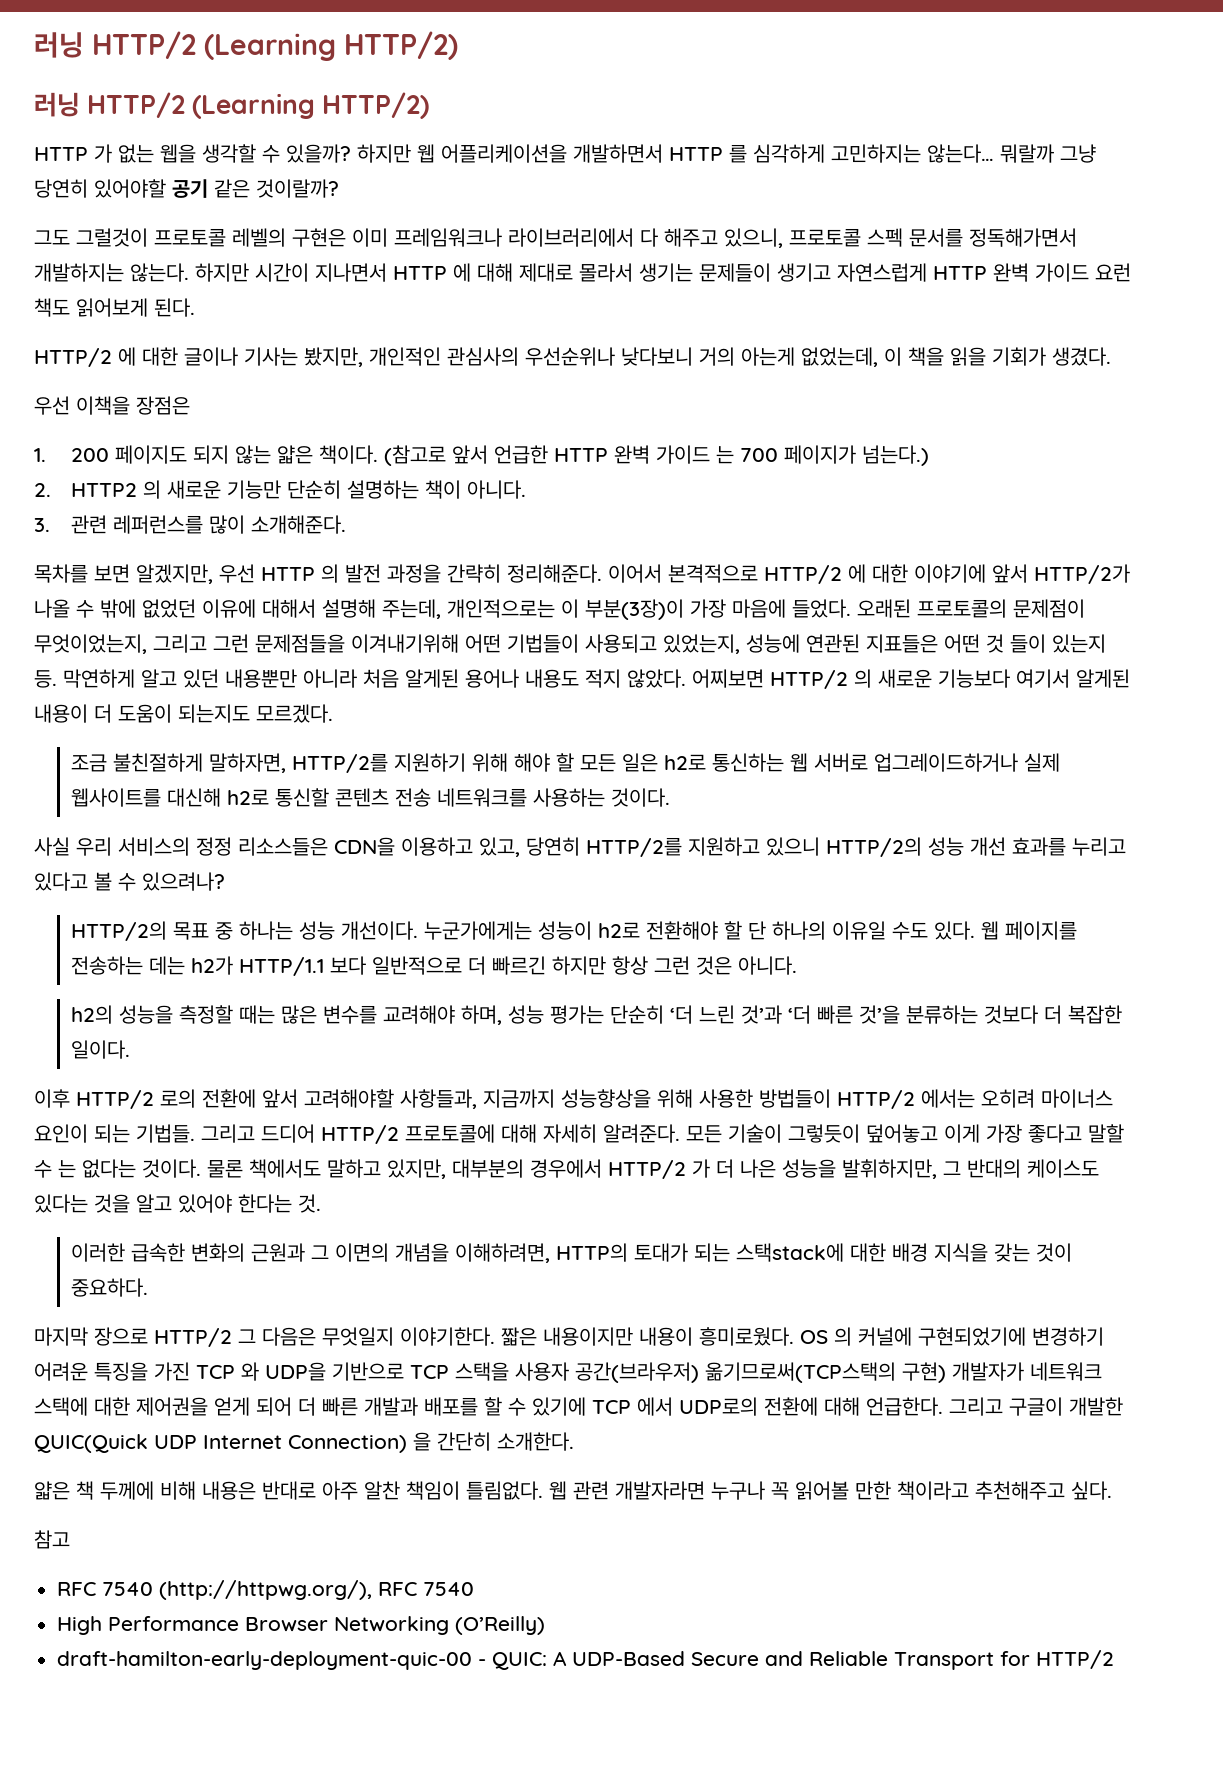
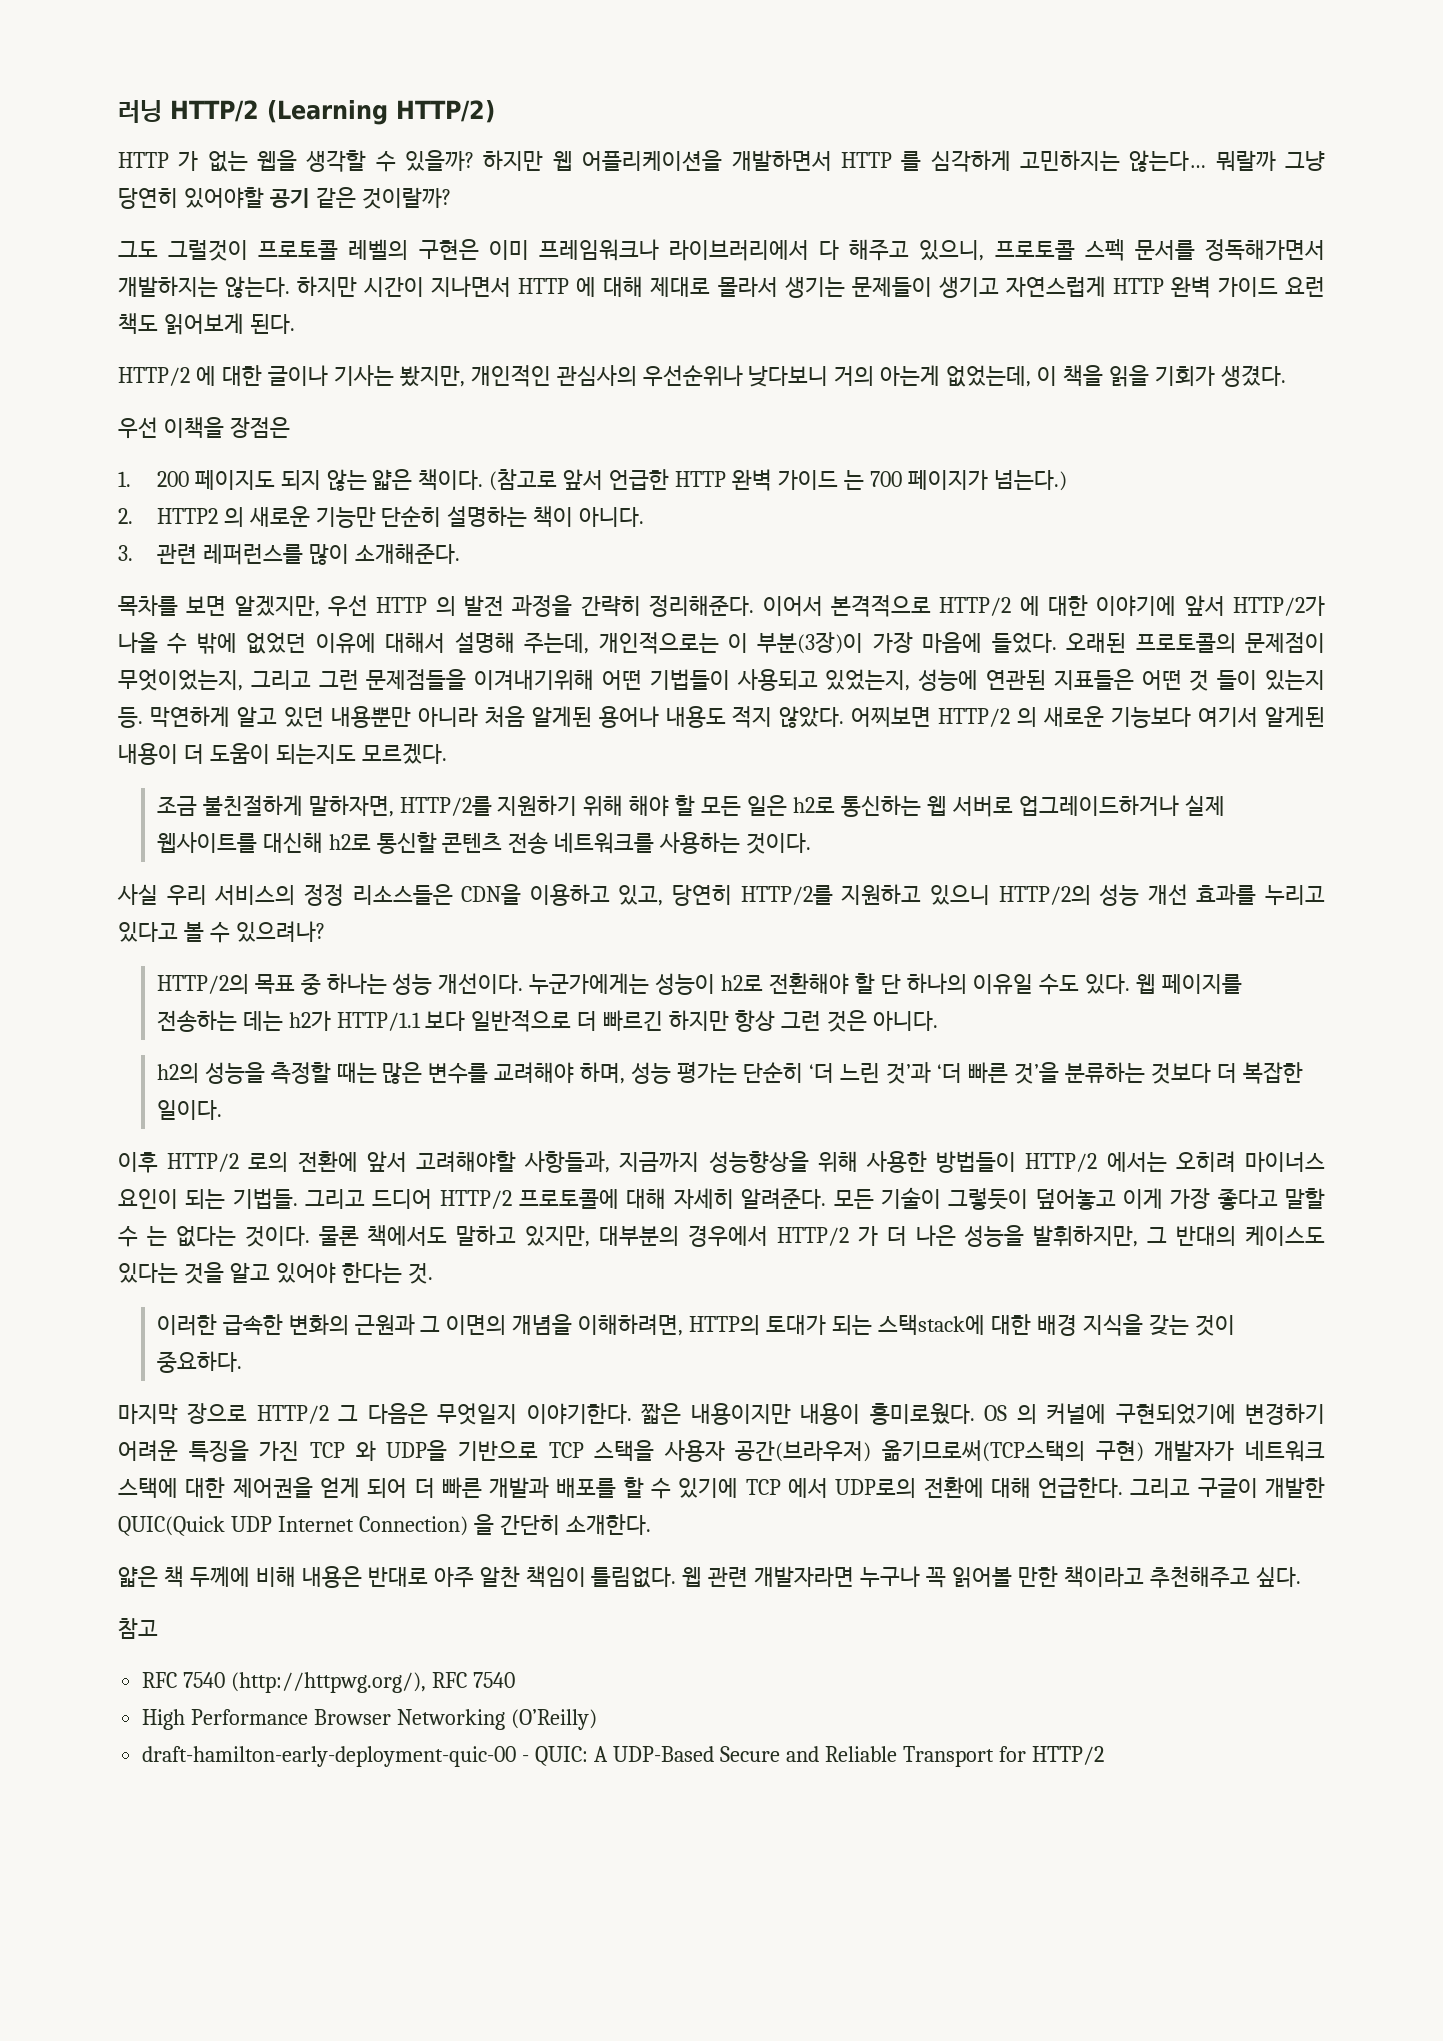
[34,31,458,61] [34,92,430,119] 러닝 HTTP/2 (Learning HTTP/2) // 러닝 HTTP/2 (Learning HTTP/2) -> [118,100,496,125] 러닝 HTTP/2 (Learning HTTP/2)

